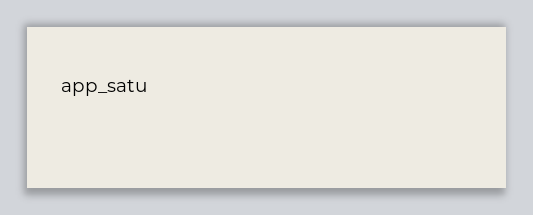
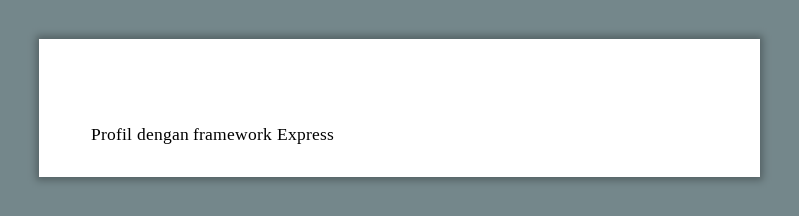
[61,79,147,96] app_satu -> [91,128,335,144] Profil dengan framework Express

